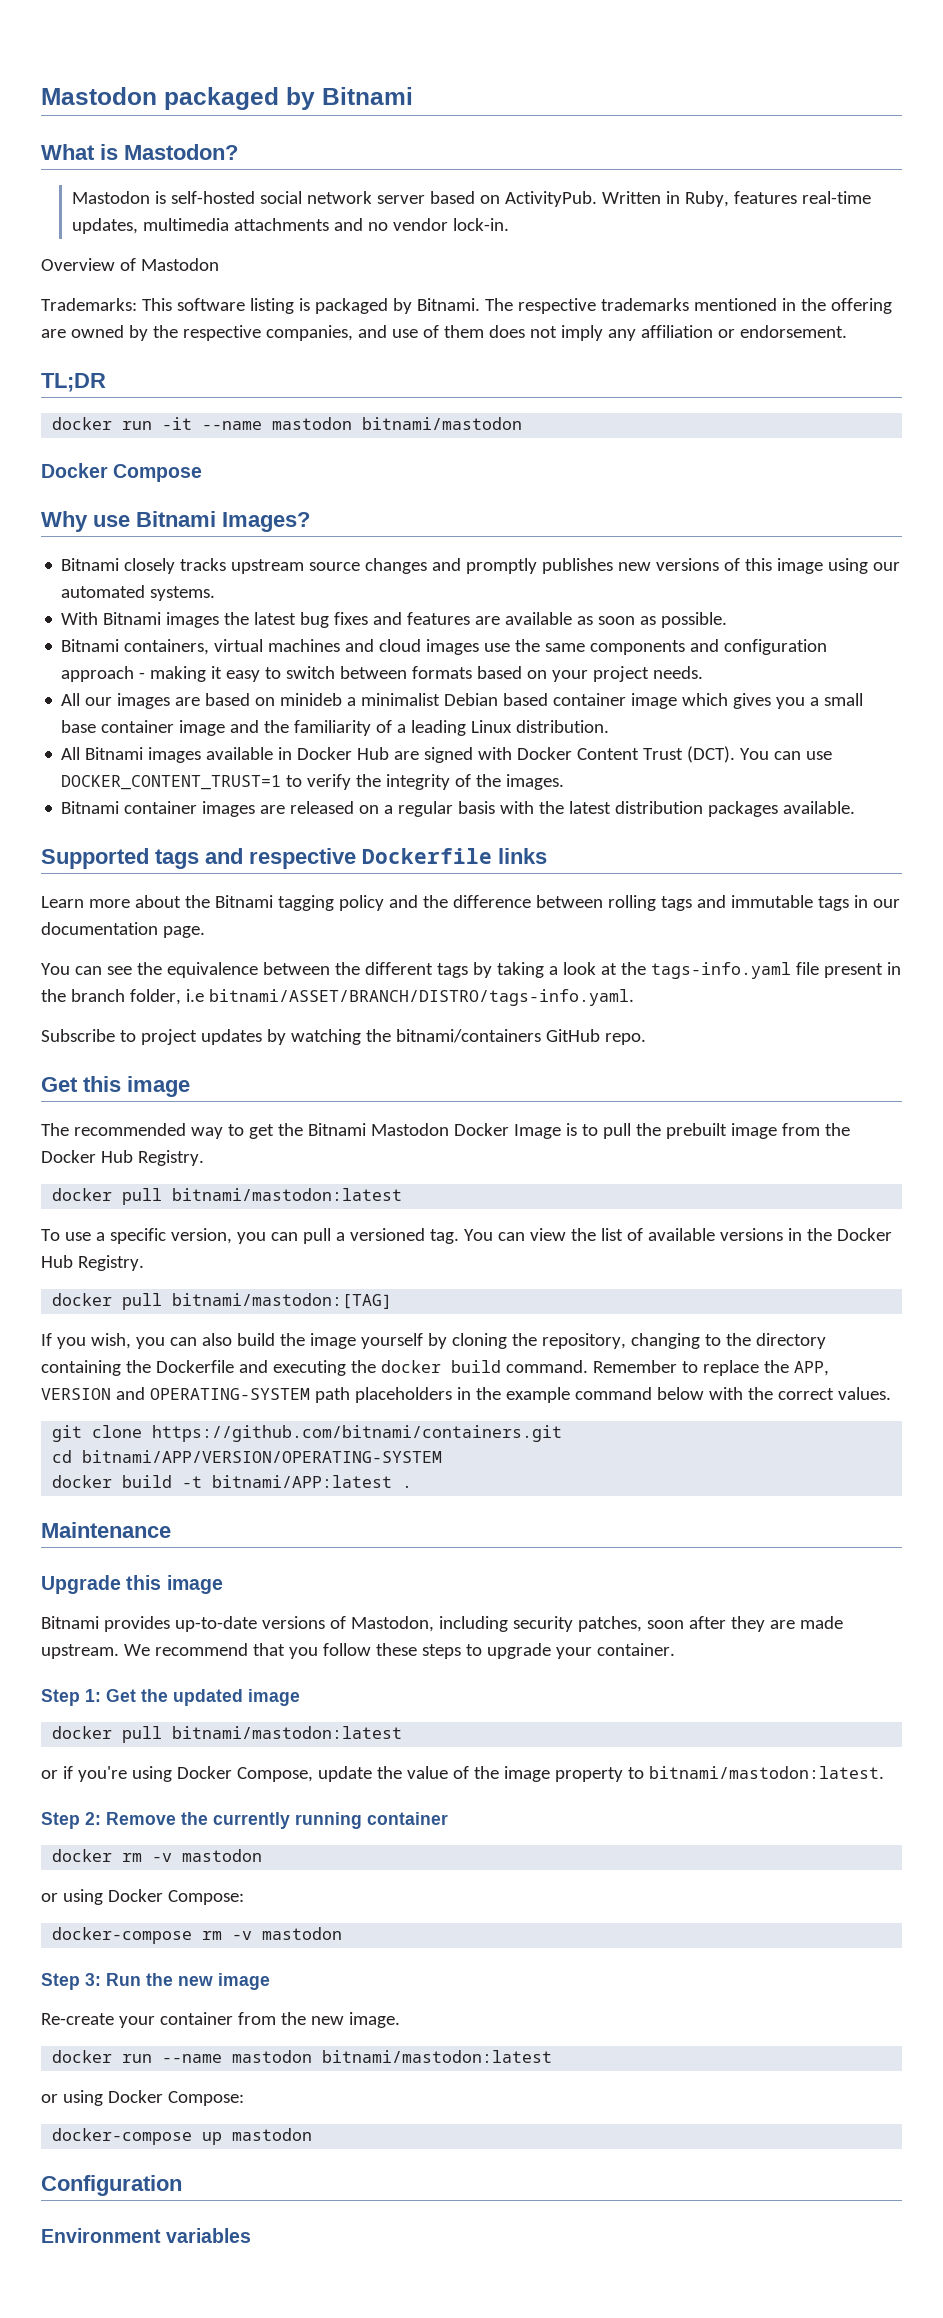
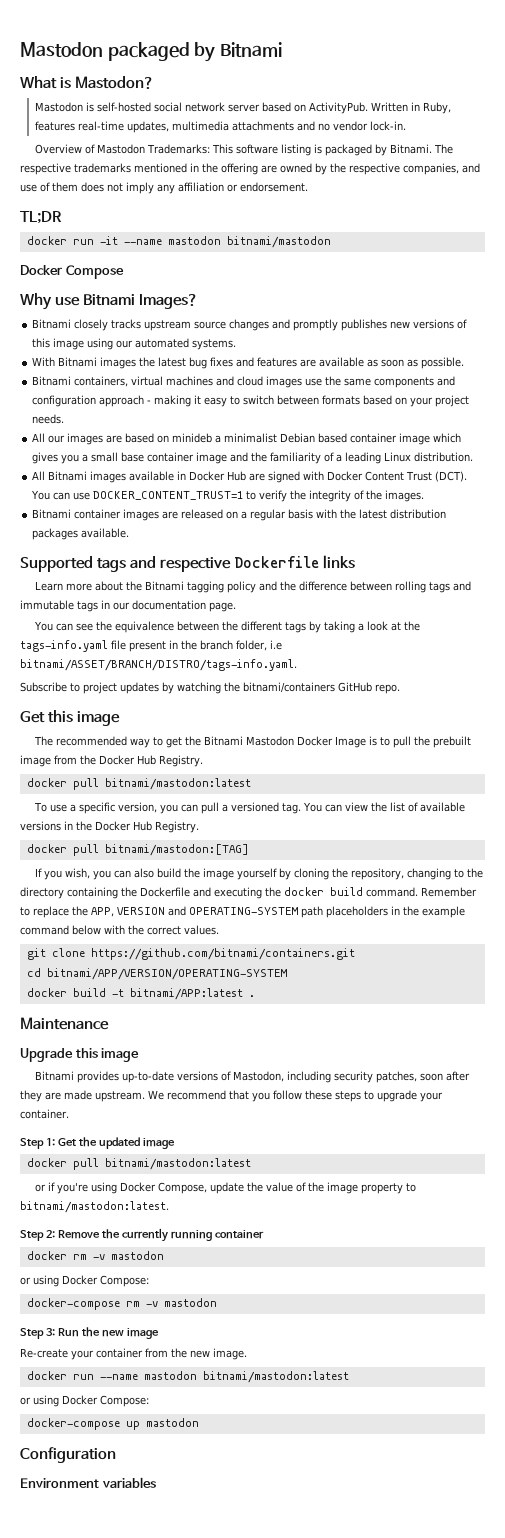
(219, 264) // -> (146, 149) none

